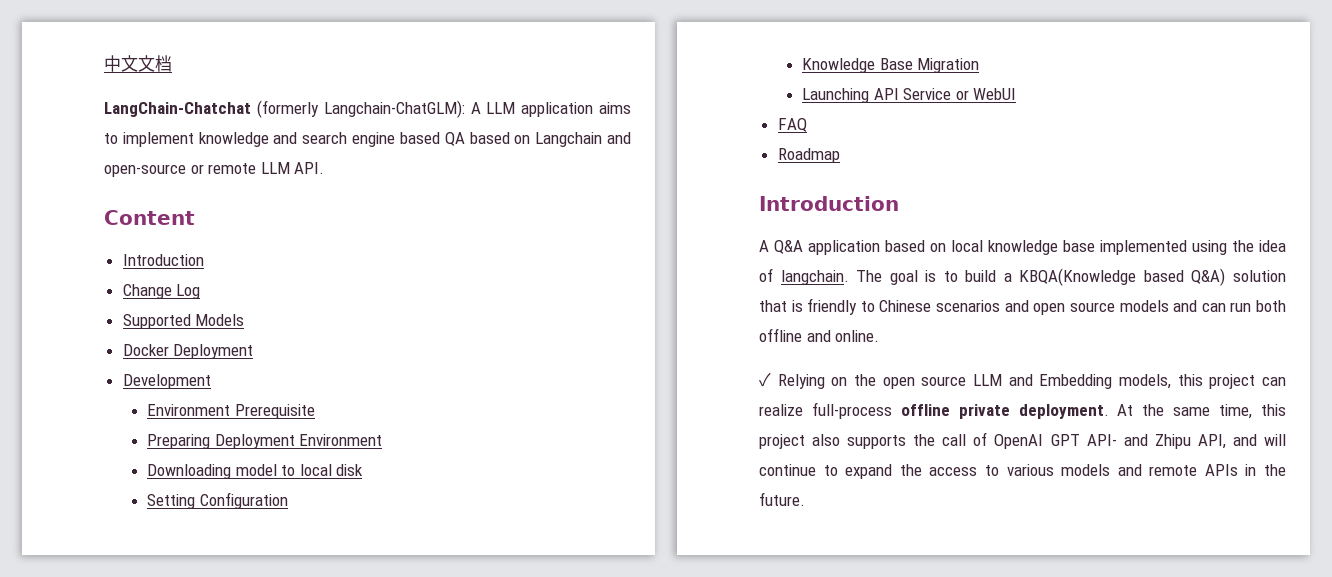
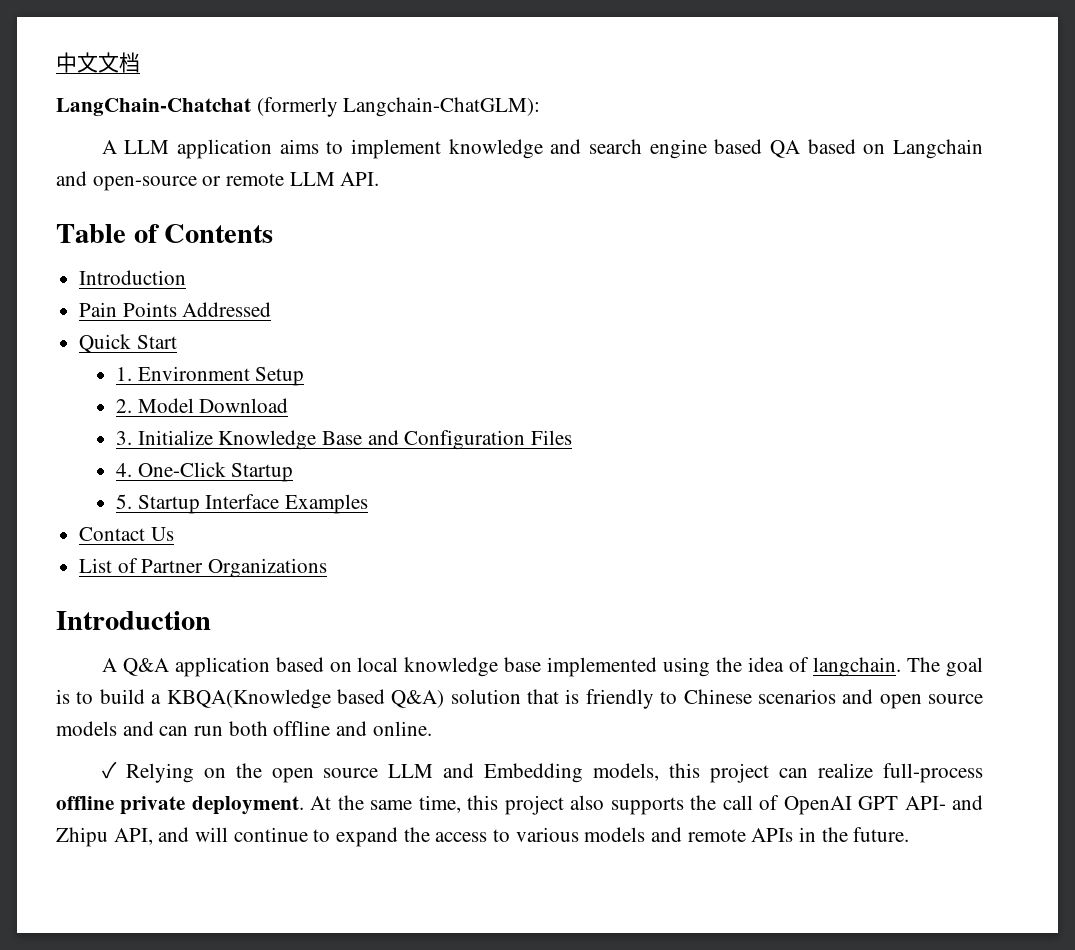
(465, 109) none -> (541, 107) //
[104,210,195,225] [122,254,204,266] [122,284,201,299] [122,314,245,329] [122,344,254,359] [122,374,211,389] [146,404,315,419] [146,434,383,449] [146,464,364,479] [146,492,288,509] [801,58,980,73] [801,88,1017,103] [777,118,807,132] [777,148,840,163] Content // Introduction // Change Log // Supported Models // Docker Deployment // Development // Environment Prerequisite // Preparing Deployment Environment // Downloading model to local disk // Setting Configuration // Knowledge Base Migration // Launching API Service or WebUI // FAQ // Roadmap -> [56,224,274,243] [79,270,187,285] [79,302,272,317] [79,334,177,353] [115,366,305,386] [115,398,289,413] [115,430,572,450] [115,462,294,482] [115,494,368,514] [79,527,174,541] [79,558,328,578] Table of Contents // Introduction // Pain Points Addressed // Quick Start // 1. Environment Setup // 2. Model Download // 3. Initialize Knowledge Base and Configuration Files // 4. One-Click Startup // 5. Startup Interface Examples // Contact Us // List of Partner Organizations

